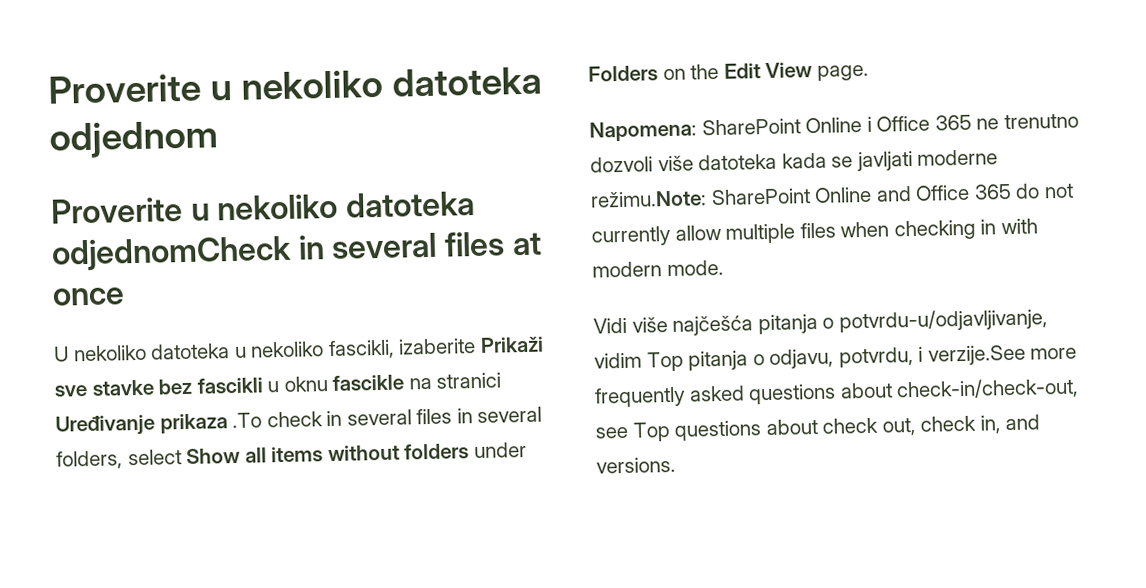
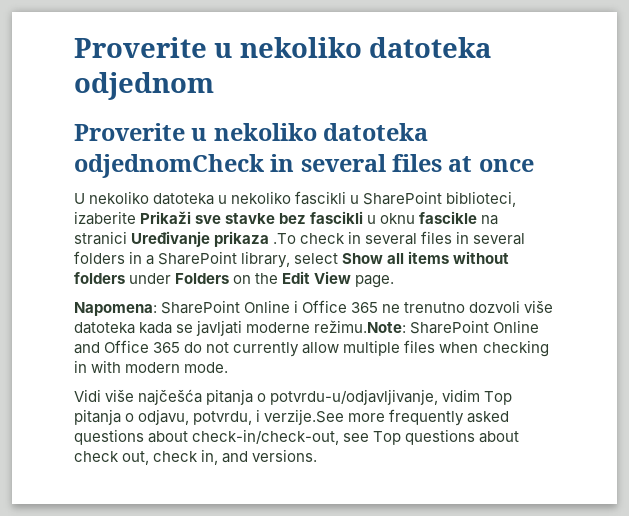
[327,339,395,360] fascikli, -> [295,191,517,207] fascikli u SharePoint biblioteci,
[56,450,123,470] folders, -> [74,251,291,268] folders in a SharePoint library,

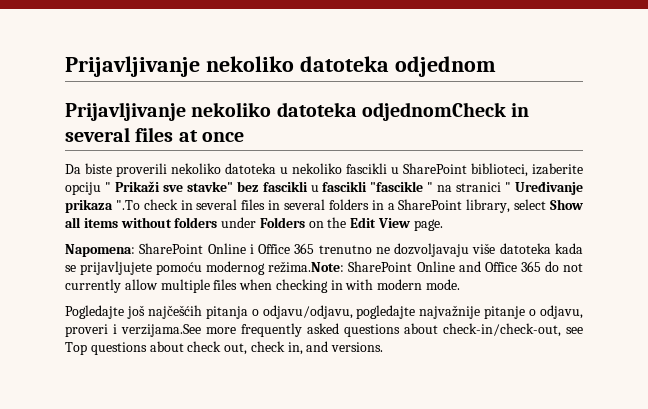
[74,37,233,58] Proverite u -> [65,56,200,77] Prijavljivanje
[74,123,208,141] Proverite u -> [65,102,186,121] Prijavljivanje
[74,193,85,204] U -> [65,163,167,177] Da biste proverili
(136, 218) none -> [65,182,111,195] opciju "
[225,213,276,224] stavke -> [186,181,233,192] stavke"
[380,211,478,224] oknu fascikle -> [322,181,434,192] fascikli "fascikle "
(127, 238) none -> [505,182,512,192] "
[273,233,297,244] .To -> [115,200,140,210] ".To
[382,300,521,313] ne trenutno dozvoli -> [318,243,470,257] trenutno ne dozvoljavaju
[196,320,407,336] javljati moderne režimu.Note: -> [80,261,345,275] prijavljujete pomoću modernog režima.Note:
[74,389,513,405] [74,409,345,425] Vidi više najčešća pitanja o potvrdu-u/odjavljivanje, vidim Top pitanja o odjavu, potvrdu, i verzije.See -> [65,305,583,319] [65,324,201,337] Pogledajte još najčešćih pitanja o odjavu/odjavu, pogledajte najvažnije pitanje o odjavu, proveri i verzijama.See

